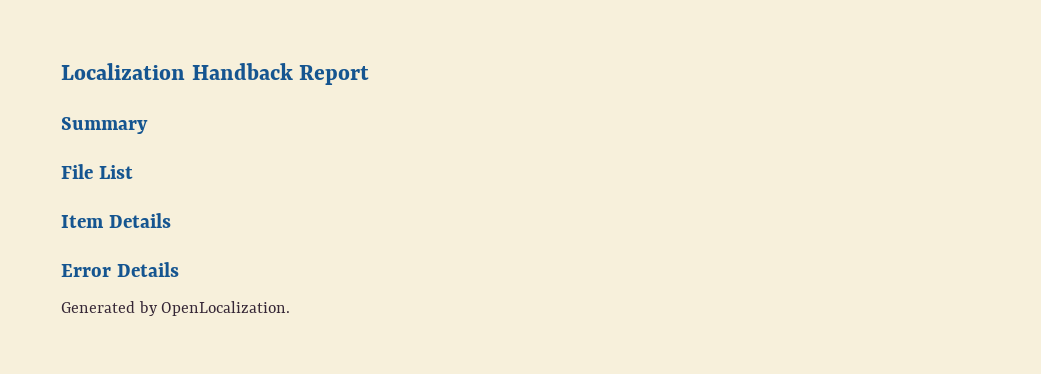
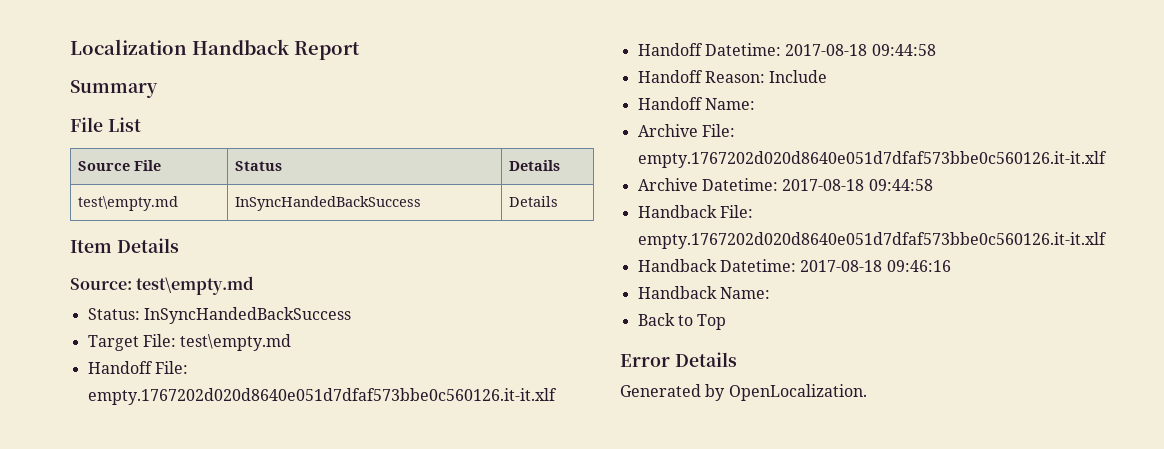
[61,213,171,228] // Item Details -> [77,160,161,171] [234,161,282,171] [508,160,560,171] [77,196,178,211] [234,196,421,211] [508,196,558,207] [70,238,179,253] [70,276,255,295] [87,307,351,324] [87,334,292,351] [87,361,188,374] [87,388,557,405] [637,43,936,56] [637,70,828,83] [637,97,755,110] [637,124,735,137] [637,151,1107,168] [637,178,933,191] [637,205,753,218] [637,232,1107,249] [637,259,951,272] [637,286,770,299] [637,313,727,330] // Source File | Status | Details // test\empty.md | InSyncHandedBackSuccess | Details // Item Details // Source: test\empty.md // Status: InSyncHandedBackSuccess // Target File: test\empty.md // Handoff File: empty.1767202d020d8640e051d7dfaf573bbe0c560126.it-it.xlf // Handoff Datetime: 2017-08-18 09:44:58 // Handoff Reason: Include // Handoff Name: // Archive File: empty.1767202d020d8640e051d7dfaf573bbe0c560126.it-it.xlf // Archive Datetime: 2017-08-18 09:44:58 // Handback File: empty.1767202d020d8640e051d7dfaf573bbe0c560126.it-it.xlf // Handback Datetime: 2017-08-18 09:46:16 // Handback Name: // Back to Top

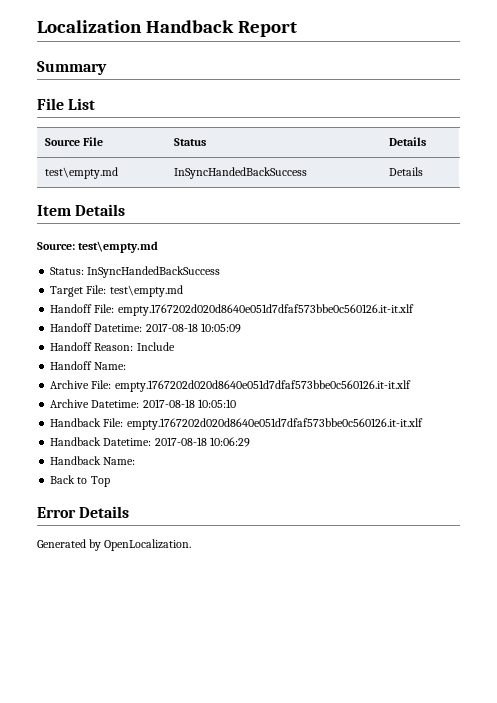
[871,44,936,56] 09:44:58 -> [200,323,241,333] 10:05:09
[868,179,933,191] 09:44:58 -> [197,399,236,408] 10:05:10
[886,260,951,272] 09:46:16 -> [209,437,250,447] 10:06:29

